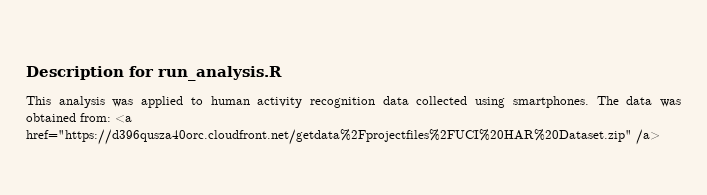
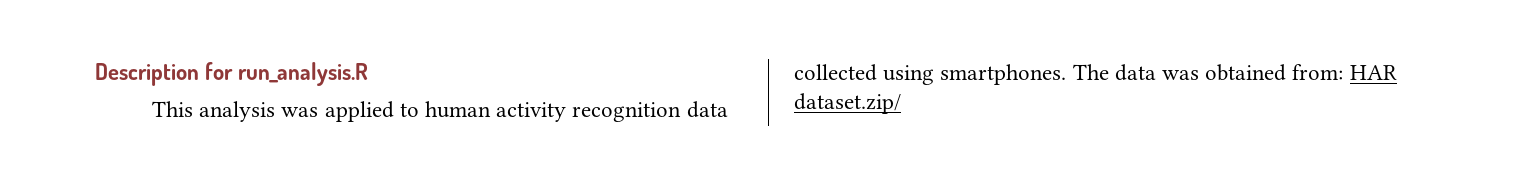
[115,115,132,123] [26,129,660,145] <a href="https://d396qusza40orc.cloudfront.net/getdata%2Fprojectfiles%2FUCI%20HAR%20Dataset.zip" /a> -> [1349,65,1397,80] [794,93,901,114] HAR dataset.zip/

